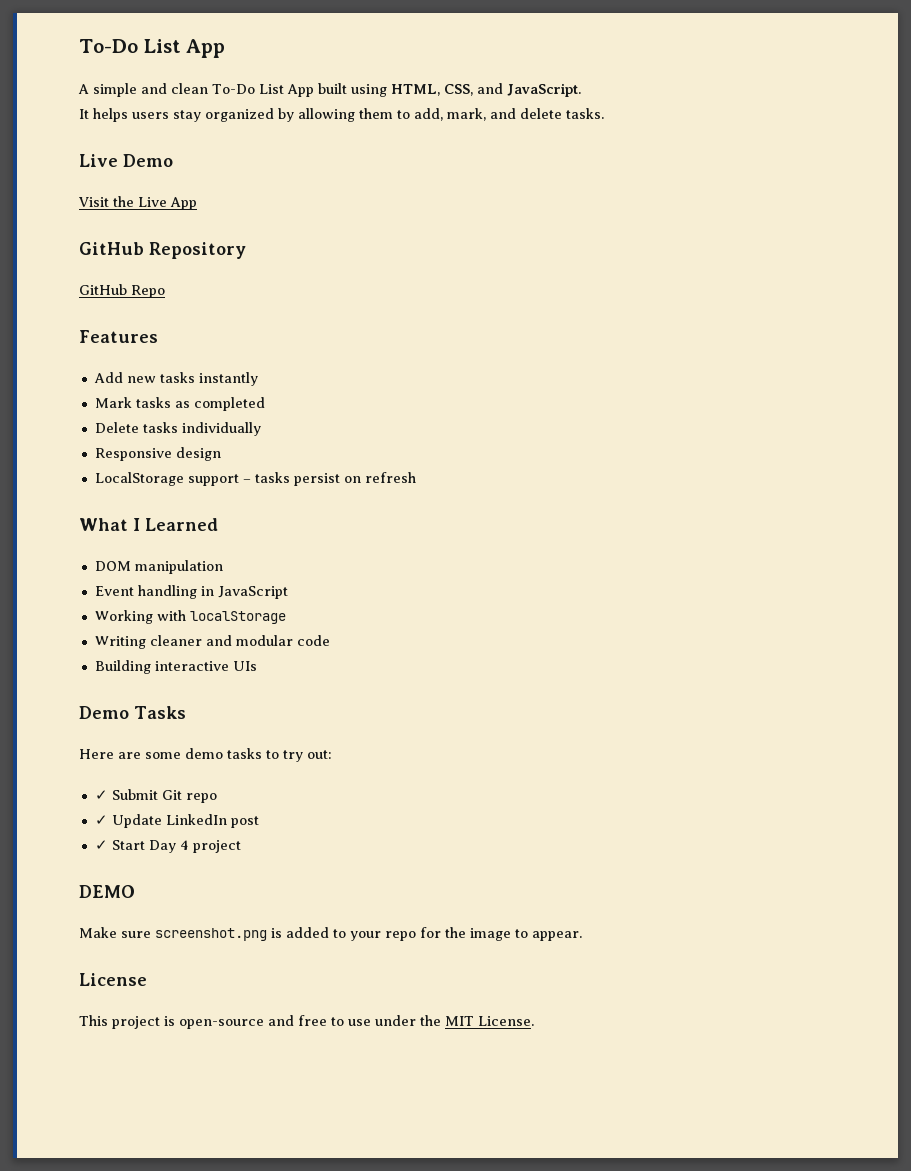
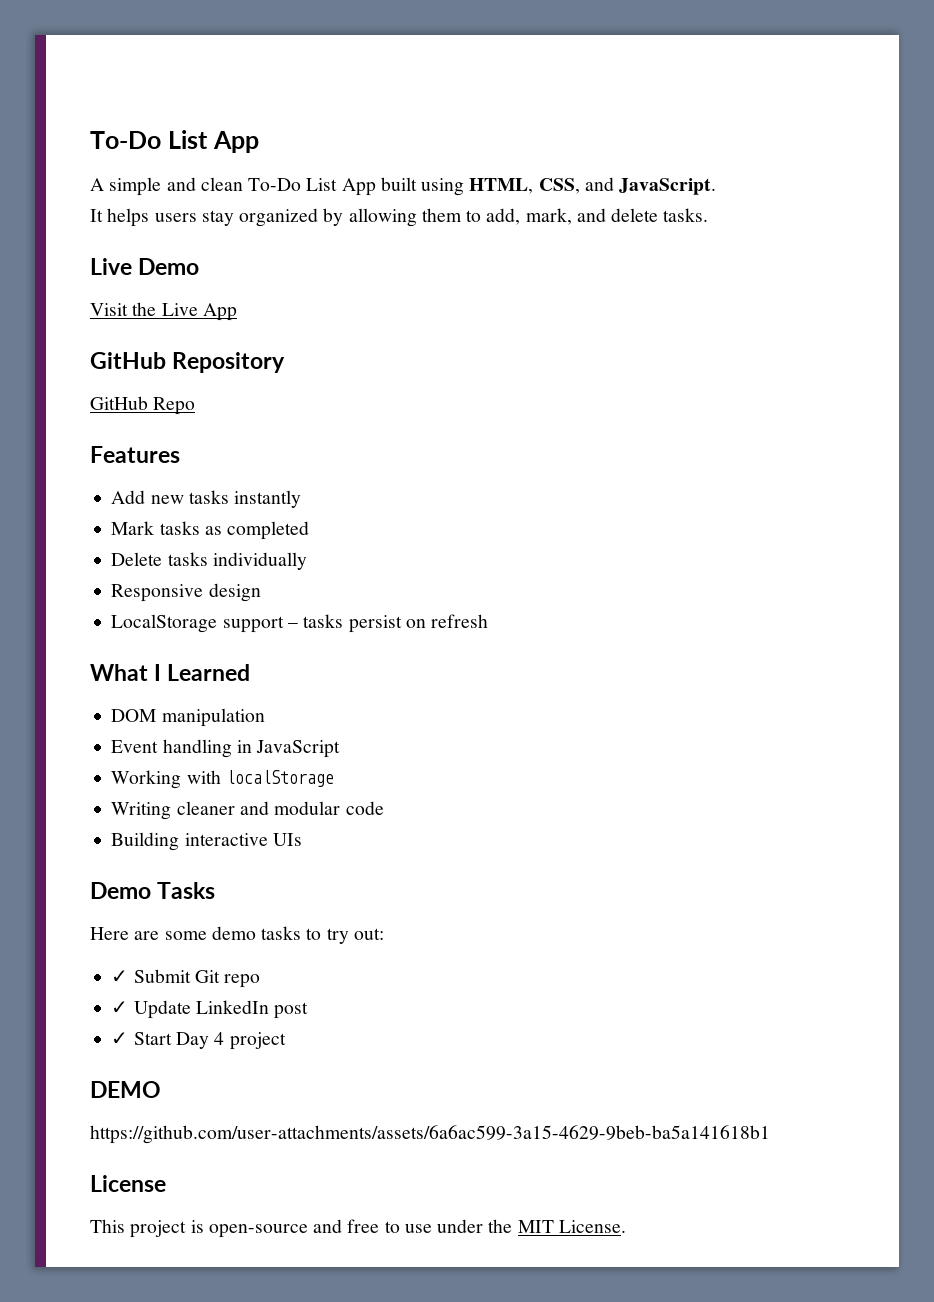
[79,927,582,941] Make sure screenshot.png is added to your repo for the image to appear. -> [90,1125,770,1144] https://github.com/user-attachments/assets/6a6ac599-3a15-4629-9beb-ba5a141618b1

